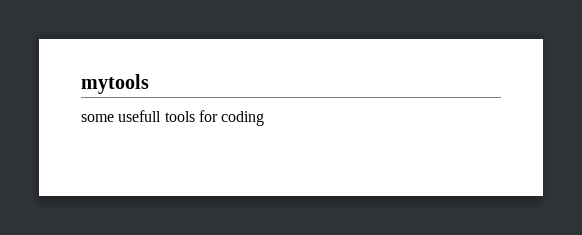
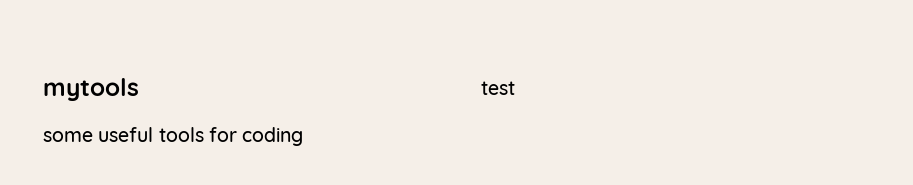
[118,110,162,122] usefull -> [98,127,154,142] useful
(265, 118) none -> [481,81,515,95] // test

